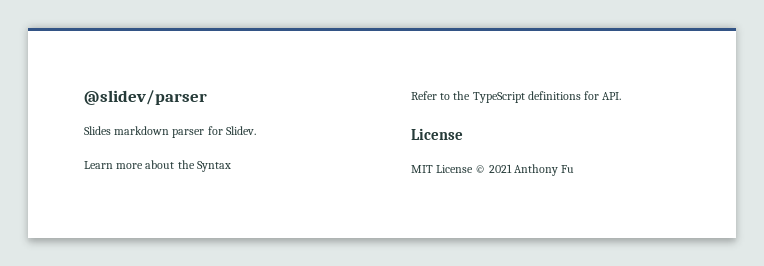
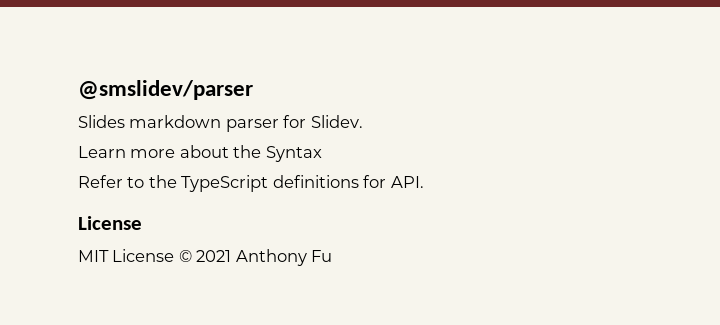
[84,90,207,105] @slidev/parser -> [78,80,253,100] @smslidev/parser

